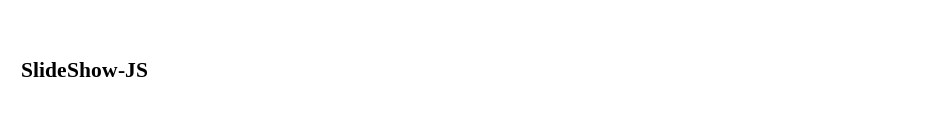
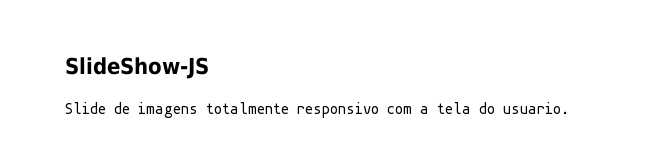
(148, 69) none -> [65,102,569,118] // Slide de imagens totalmente responsivo com a tela do usuario.

